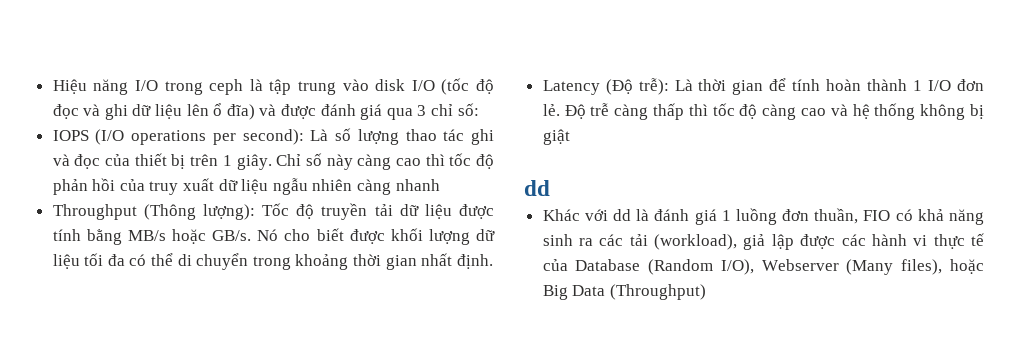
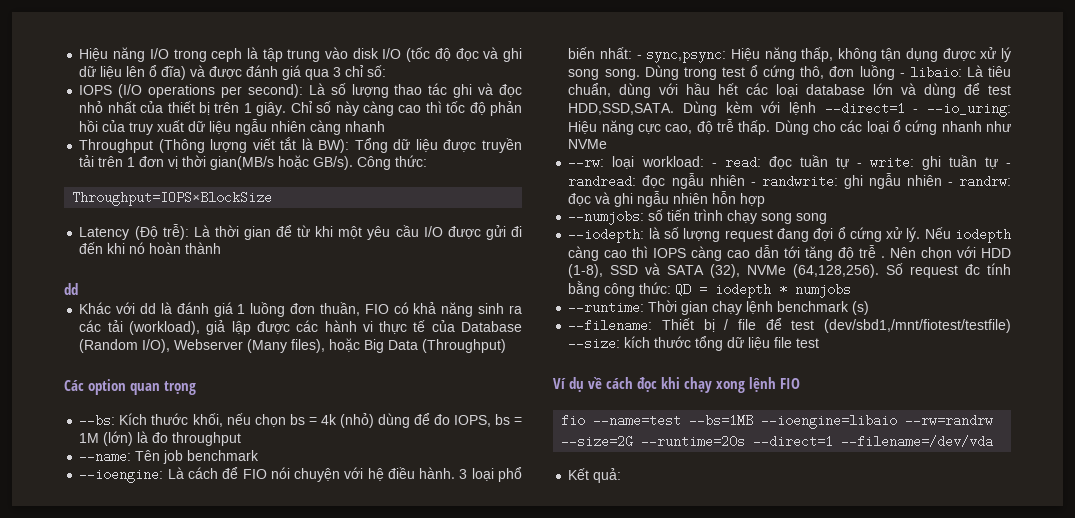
(101, 161) none -> [79,101,136,113] nhỏ nhất
[202,203,494,220] [52,228,496,245] [52,253,493,270] lượng): Tốc độ truyền tải dữ liệu được tính bằng MB/s hoặc GB/s. Nó cho biết được khối lượng dữ liệu tối đa có thể di chuyển trong khoảng thời gian nhất định. -> [210,137,522,153] [79,155,428,170] [72,191,273,206] lượng viết tắt là BW): Tổng dữ liệu được truyền tải trên 1 đơn vị thời gian(MB/s hoặc GB/s). Công thức: // Throughput=IOPS×BlockSize
[792,79,984,91] [542,103,985,120] [542,129,570,145] tính hoàn thành 1 I/O đơn lẻ. Độ trễ càng thấp thì tốc độ càng cao và hệ thống không bị giật -> [297,225,522,240] [79,242,222,254] từ khi một yêu cầu I/O được gửi đi đến khi nó hoàn thành
(706, 292) none -> [64,379,197,395] [79,413,523,428] [79,431,242,446] [79,450,260,464] [79,467,522,483] [568,47,1011,63] [568,65,1012,80] [568,83,1012,98] [568,101,1011,117] [568,119,1011,135] [568,139,608,149] [568,155,1012,170] [568,173,1011,189] [568,191,766,207] [568,209,828,225] [568,227,1012,243] [568,245,1012,261] [568,263,1011,278] [568,281,852,298] [568,300,870,315] [568,318,1012,333] [568,336,820,351] [553,377,801,393] [561,414,994,429] [561,435,994,448] [568,468,622,483] // Các option quan trọng // --bs: Kích thước khối, nếu chọn bs = 4k (nhỏ) dùng để đo IOPS, bs = 1M (lớn) là đo throughput // --name: Tên job benchmark // --ioengine: Là cách để FIO nói chuyện với hệ điều hành. 3 loại phổ biến nhất: - sync,psync: Hiệu năng thấp, không tận dụng được xử lý song song. Dùng trong test ổ cứng thô, đơn luồng - libaio: Là tiêu chuẩn, dùng với hầu hết các loại database lớn và dùng để test HDD,SSD,SATA. Dùng kèm với lệnh --direct=1 - --io_uring: Hiệu năng cực cao, độ trễ thấp. Dùng cho các loại ổ cứng nhanh như NVMe // --rw: loại workload: - read: đọc tuần tự - write: ghi tuần tự - randread: đọc ngẫu nhiên - randwrite: ghi ngẫu nhiên - randrw: đọc và ghi ngẫu nhiên hỗn hợp // --numjobs: số tiến trình chạy song song // --iodepth: là số lượng request đang đợi ổ cứng xử lý. Nếu iodepth càng cao thì IOPS càng cao dẫn tới tăng độ trễ . Nên chọn với HDD (1-8), SSD và SATA (32), NVMe (64,128,256). Số request đc tính bằng công thức: QD = iodepth * numjobs // --runtime: Thời gian chạy lệnh benchmark (s) // --filename: Thiết bị / file để test (dev/sbd1,/mnt/fiotest/testfile) --size: kích thước tổng dữ liệu file test // Ví dụ về cách đọc khi chạy xong lệnh FIO // fio --name=test --bs=1MB --ioengine=libaio --rw=randrw --size=2G --runtime=20s --direct=1 --filename=/dev/vda // Kết quả:

